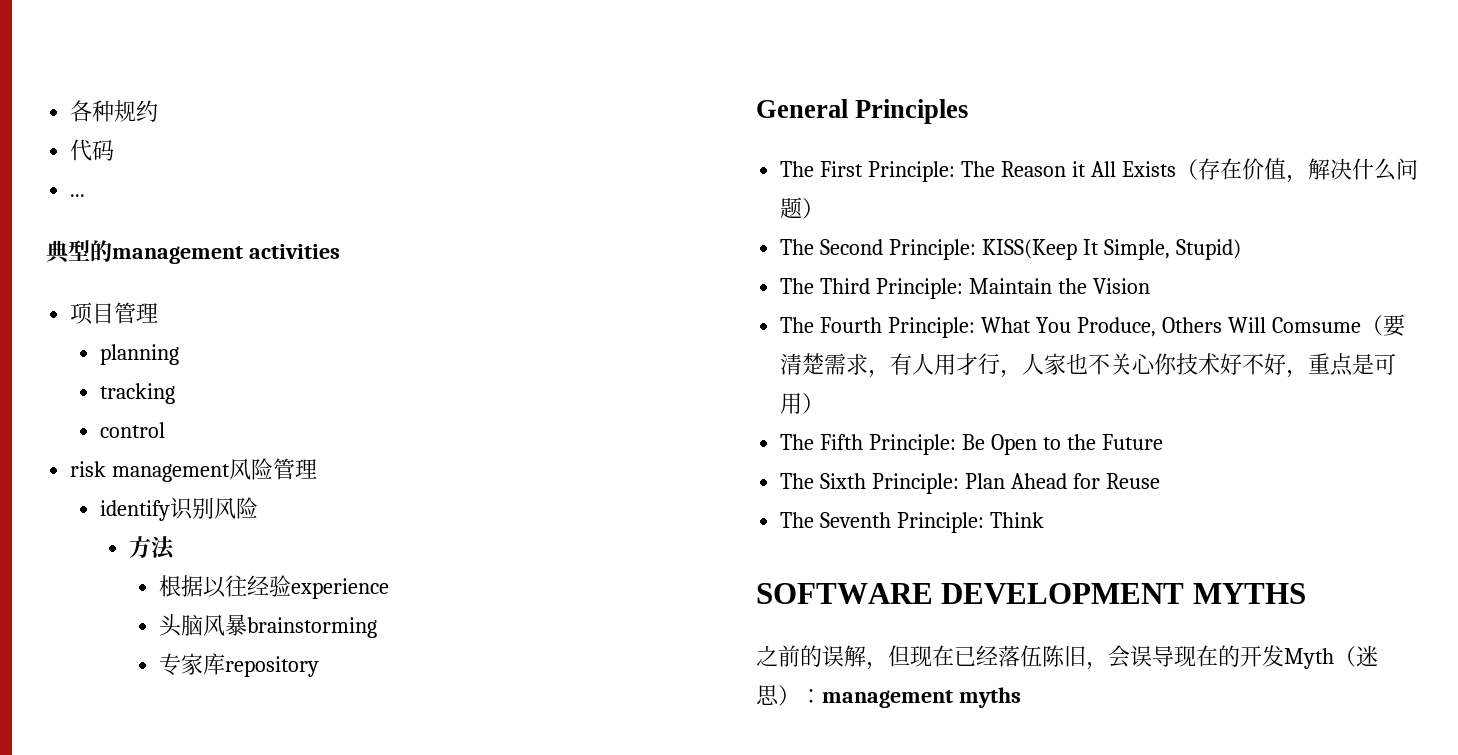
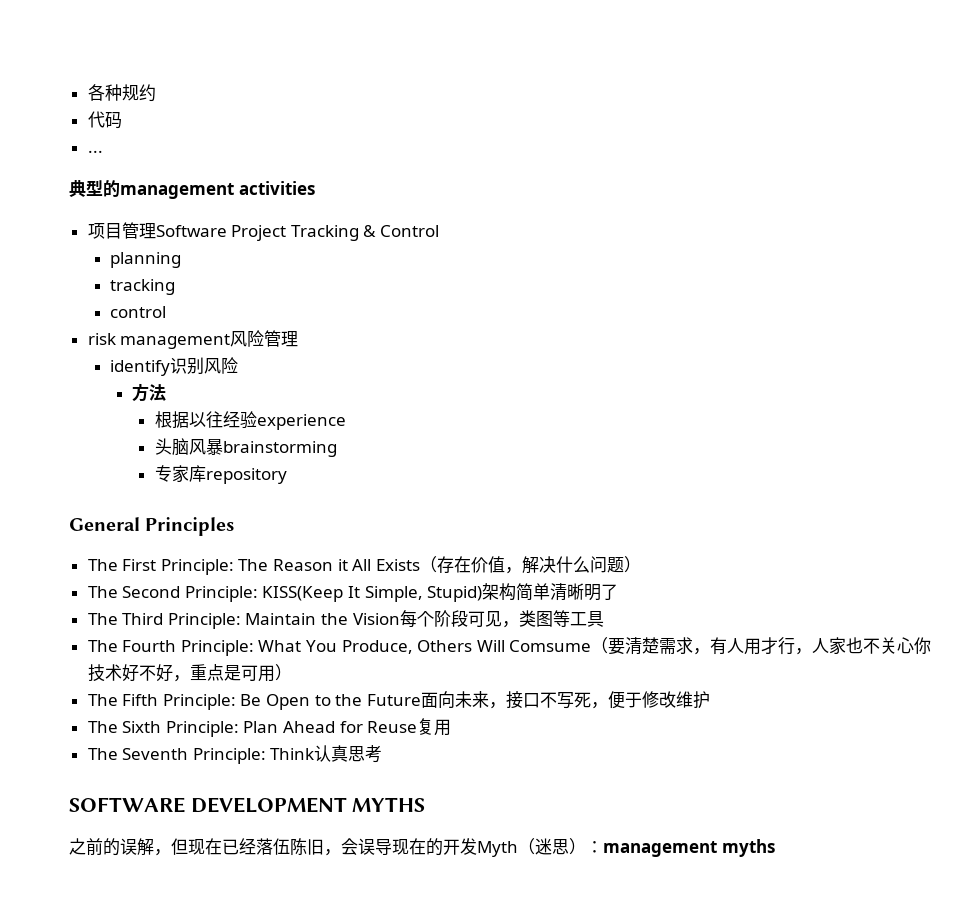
(159, 313) none -> [155,225,440,241] Software Project Tracking & Control
(1241, 249) none -> [482,583,619,601] 架构简单清晰明了
(1150, 286) none -> [399,610,604,628] 每个阶段可见，类图等工具
(1163, 442) none -> [420,691,710,709] 面向未来，接口不写死，便于修改维护
(1160, 481) none -> [417,718,452,736] 复用
(1045, 520) none -> [314,745,383,763] 认真思考

